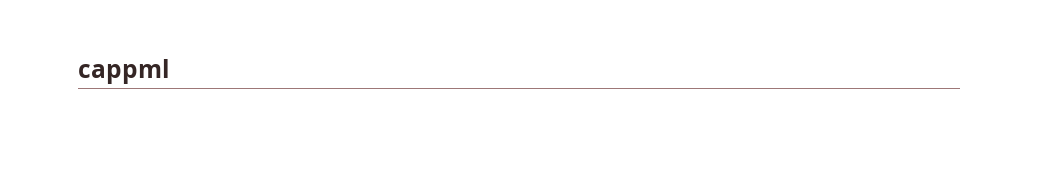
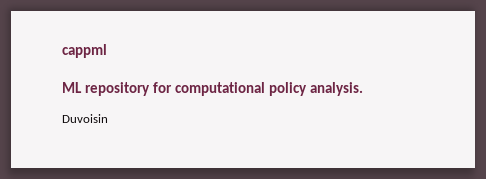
(169, 71) none -> [62,82,363,96] [62,114,108,123] // ML repository for computational policy analysis. // Duvoisin

